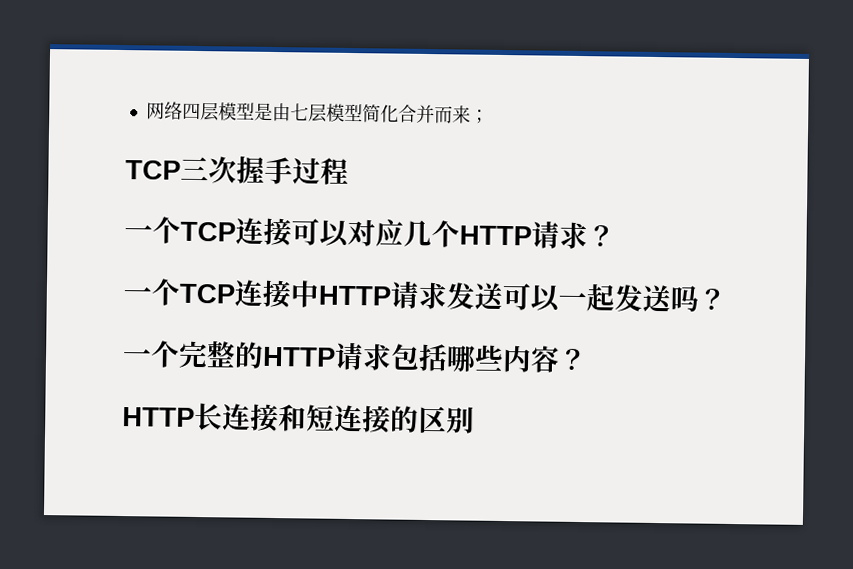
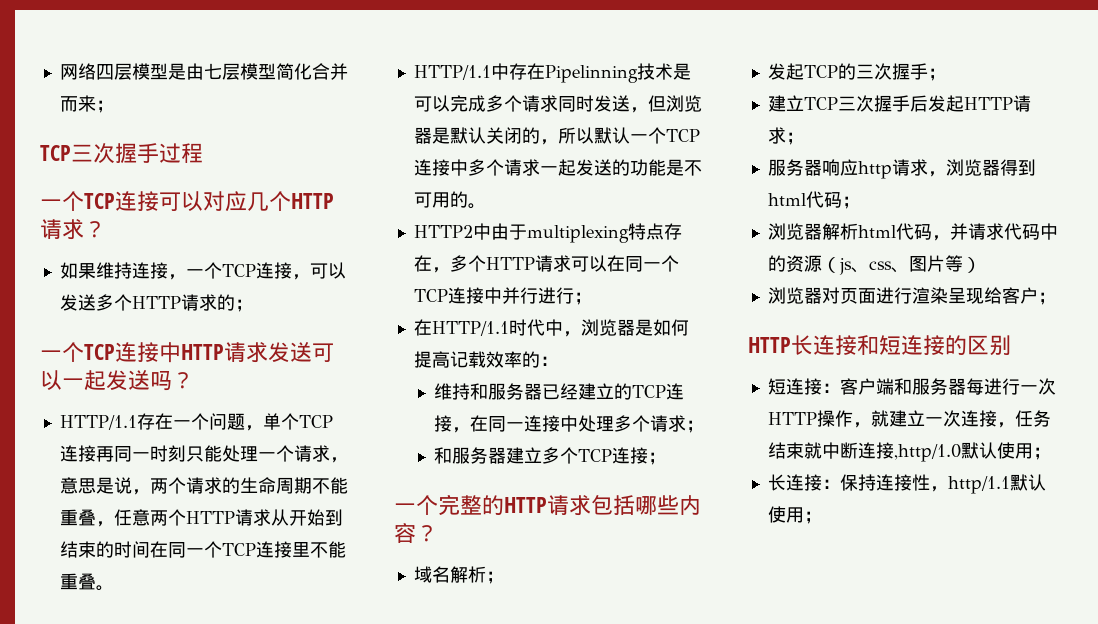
(616, 236) none -> [59,262,346,280] [59,294,253,312] // 如果维持连接，一个TCP连接，可以发送多个HTTP请求的；
(727, 299) none -> [59,413,333,431] [59,445,348,463] [59,477,348,495] [59,509,343,527] [59,541,346,558] [59,573,114,591] [413,63,691,83] [413,95,702,113] [413,127,700,145] [413,159,702,176] [413,191,486,209] [413,223,682,243] [413,255,679,273] [413,287,592,305] [413,319,689,337] [413,351,558,368] [433,383,684,400] [433,415,704,433] [433,447,666,465] // HTTP/1.1存在一个问题，单个TCP连接再同一时刻只能处理一个请求，意思是说，两个请求的生命周期不能重叠，任意两个HTTP请求从开始到结束的时间在同一个TCP连接里不能重叠。 // HTTP/1.1中存在Pipelinning技术是可以完成多个请求同时发送，但浏览器是默认关闭的，所以默认一个TCP连接中多个请求一起发送的功能是不可用的。 // HTTP2中由于multiplexing特点存在，多个HTTP请求可以在同一个TCP连接中并行进行； // 在HTTP/1.1时代中，浏览器是如何提高记载效率的： // 维持和服务器已经建立的TCP连接，在同一连接中处理多个请求； // 和服务器建立多个TCP连接；
(588, 359) none -> [413,566,504,584] [767,63,946,81] [767,95,1031,112] [767,127,804,145] [767,159,1036,179] [767,191,860,209] [767,223,1058,241] [767,255,981,275] [767,287,1056,305] // 域名解析； // 发起TCP的三次握手； // 建立TCP三次握手后发起HTTP请求； // 服务器响应http请求，浏览器得到html代码； // 浏览器解析html代码，并请求代码中的资源（js、css、图片等） // 浏览器对页面进行渲染呈现给客户；
(475, 420) none -> [767,378,1056,395] [767,410,1051,428] [767,442,1051,462] [767,474,1046,494] [767,506,822,524] // 短连接：客户端和服务器每进行一次HTTP操作，就建立一次连接，任务结束就中断连接,http/1.0默认使用； // 长连接：保持连接性，http/1.1默认使用；

